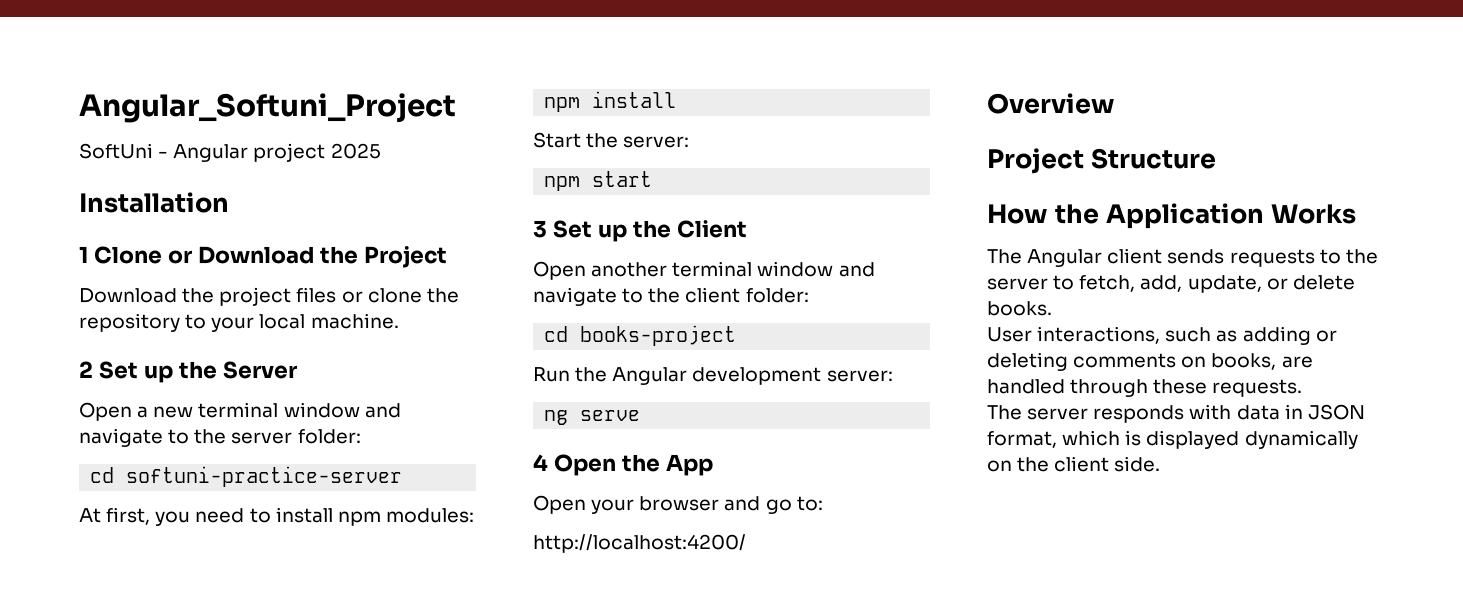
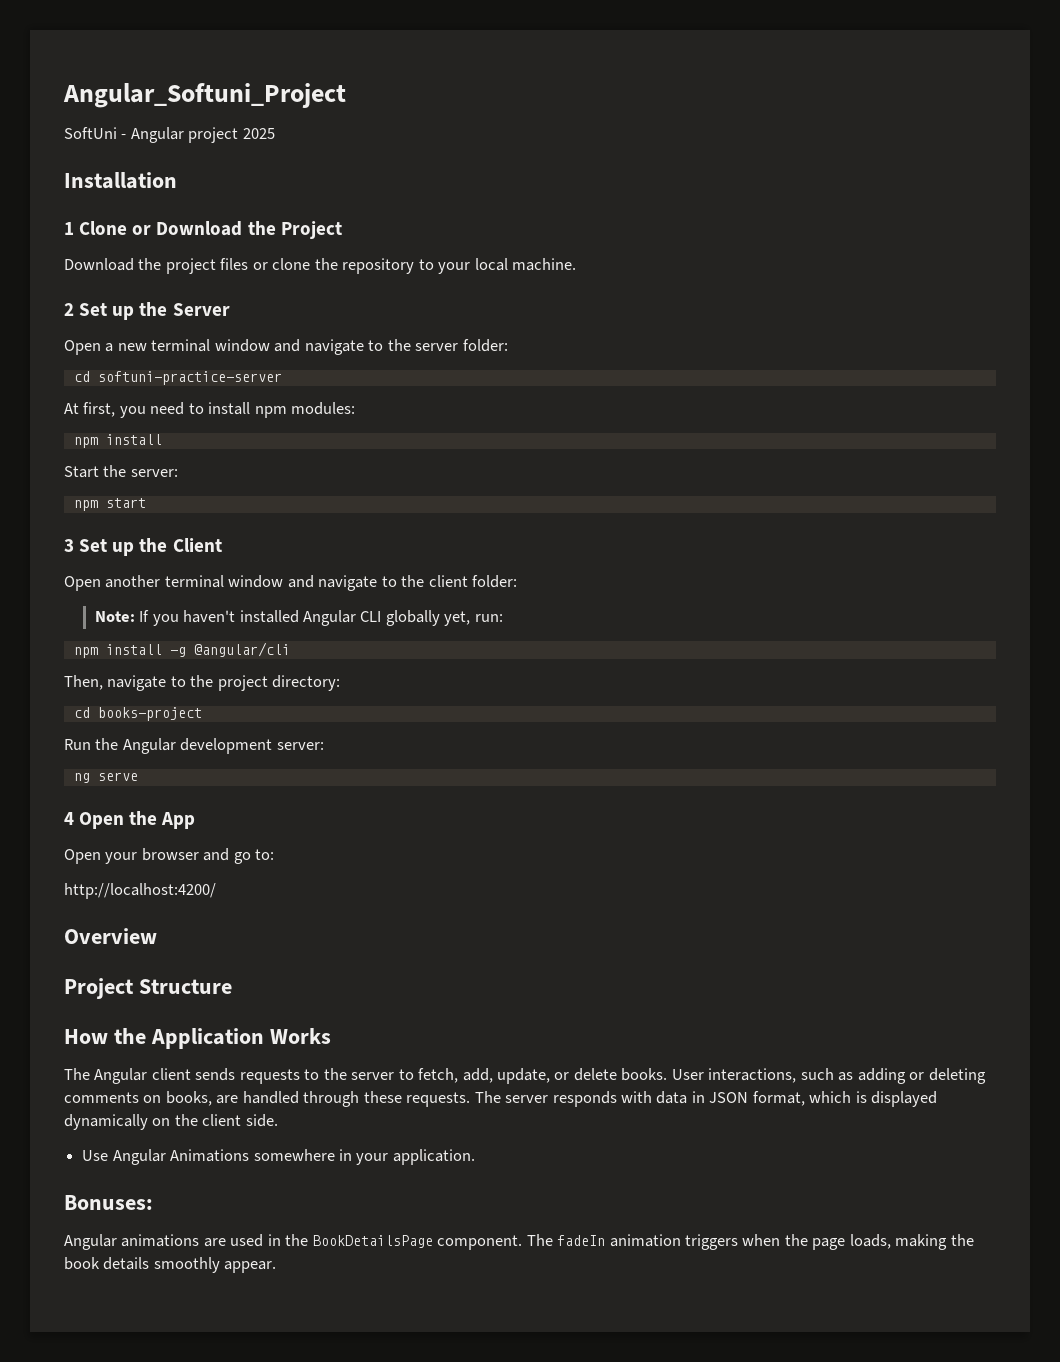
(809, 295) none -> [94,610,503,626] [73,642,290,658] [64,675,341,691] // Note: If you haven't installed Angular CLI globally yet, run: // npm install -g @angular/cli // Then, navigate to the project directory:
(1052, 308) // -> (668, 1074) none
(1303, 388) // -> (471, 1099) none
(1161, 464) none -> [82,1149,475,1165] [64,1195,153,1210] [64,1234,974,1250] [64,1257,277,1273] // Use Angular Animations somewhere in your application. // Bonuses: // Angular animations are used in the BookDetailsPage component. The fadeIn animation triggers when the page loads, making the book details smoothly appear.

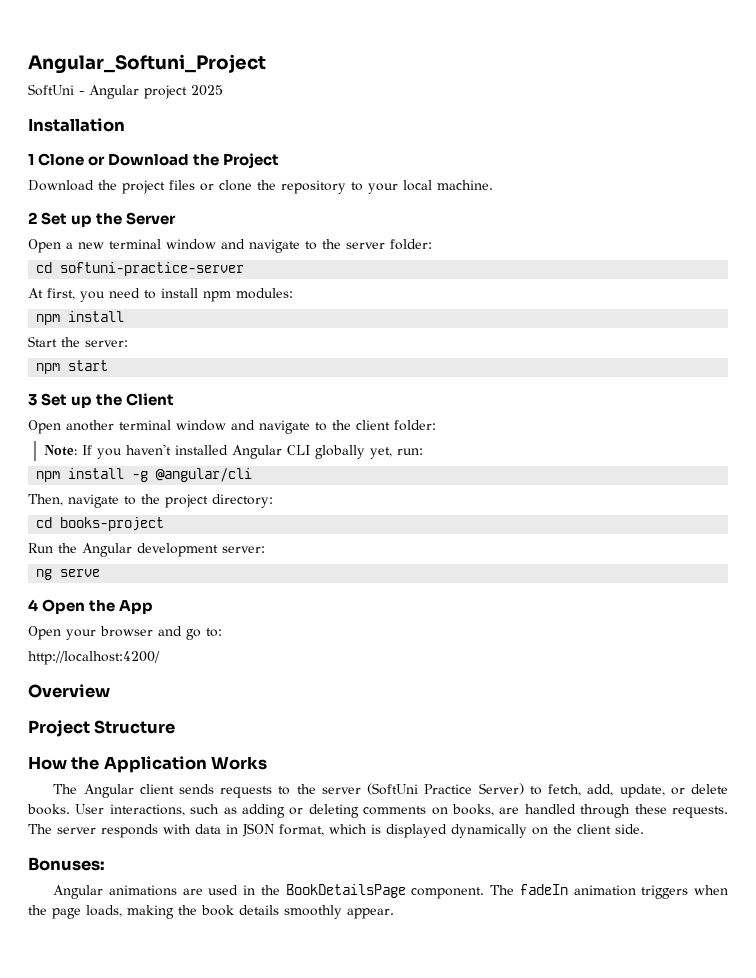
(395, 1076) none -> [367,783,524,795] (SoftUni Practice Server)
[82,1149,475,1165] // Use Angular Animations somewhere in your application. -> (644, 829) none

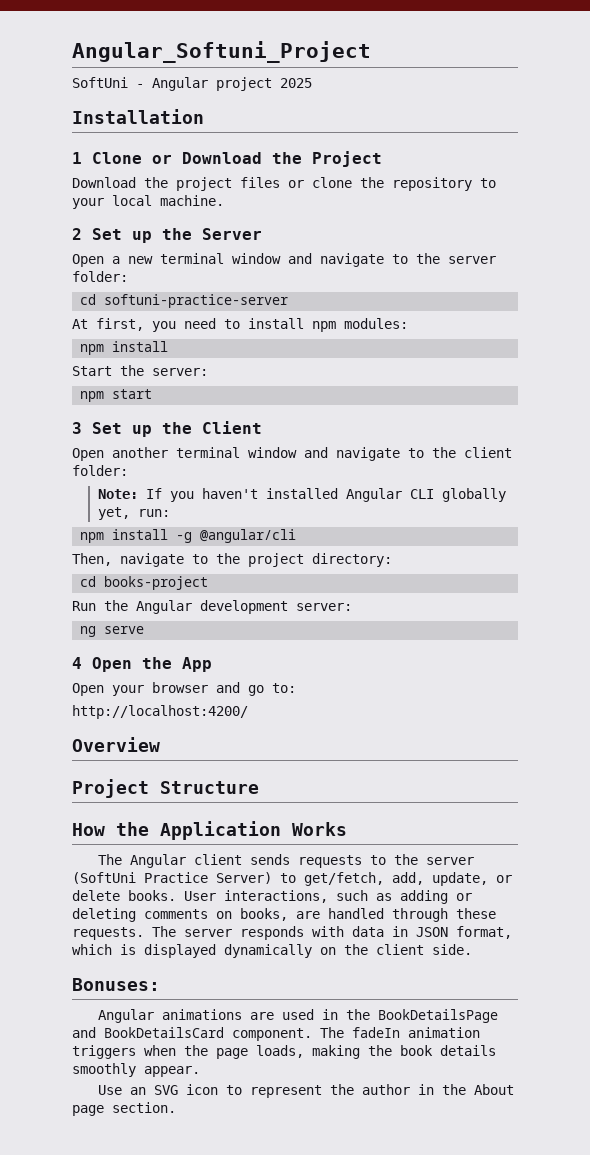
[548,784,582,796] fetch, -> [304,872,384,886] get/fetch,
(406, 891) none -> [72,1027,224,1038] and BookDetailsCard
(394, 913) none -> [98,1084,515,1098] [72,1102,176,1116] // Use an SVG icon to represent the author in the About page section.

